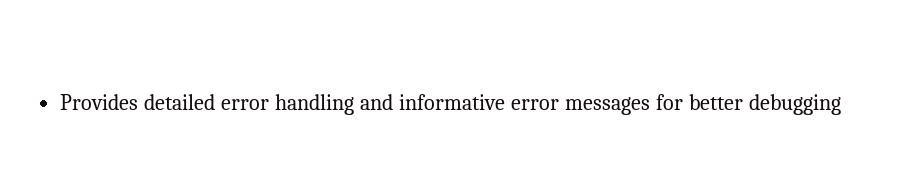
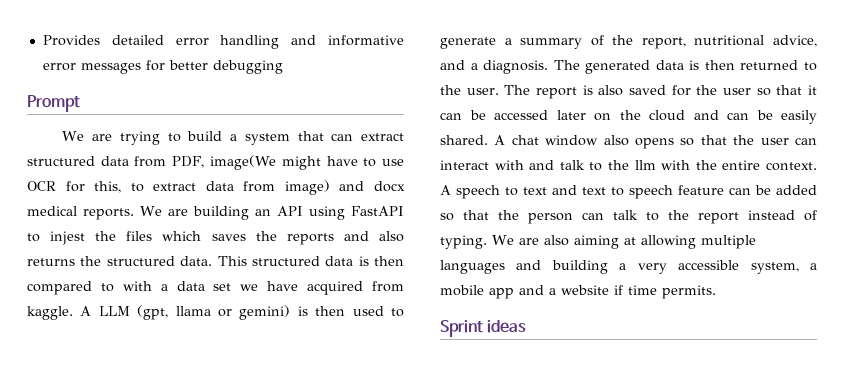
(841, 104) none -> [27,95,80,112] [62,131,405,145] [27,155,404,170] [27,180,405,195] [27,206,404,220] [27,231,404,245] [27,256,404,266] [27,281,404,295] [27,305,404,320] [440,35,817,49] [440,60,817,74] [440,85,817,99] [440,110,817,124] [440,135,817,149] [440,160,817,171] [440,185,817,199] [440,210,817,224] [440,235,756,249] [440,260,817,274] [440,285,716,299] [440,320,527,337] // Prompt // We are trying to build a system that can extract structured data from PDF, image(We might have to use OCR for this, to extract data from image) and docx medical reports. We are building an API using FastAPI to injest the files which saves the reports and also returns the structured data. This structured data is then compared to with a data set we have acquired from kaggle. A LLM (gpt, llama or gemini) is then used to generate a summary of the report, nutritional advice, and a diagnosis. The generated data is then returned to the user. The report is also saved for the user so that it can be accessed later on the cloud and can be easily shared. A chat window also opens so that the user can interact with and talk to the llm with the entire context. A speech to text and text to speech feature can be added so that the person can talk to the report instead of typing. We are also aiming at allowing multiple languages and building a very accessible system, a mobile app and a website if time permits. // Sprint ideas

